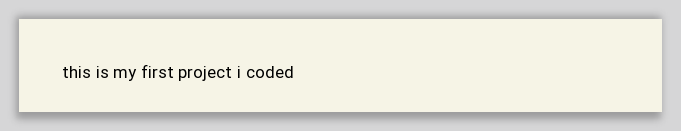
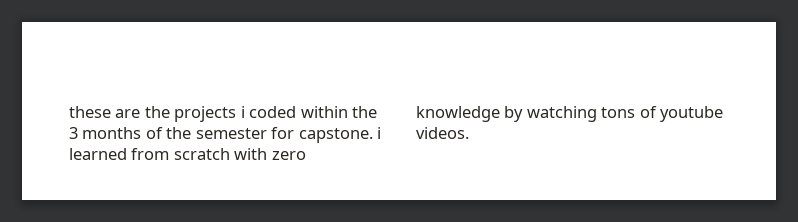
[62,64,294,81] this is my first project i coded -> [69,106,378,122] [69,127,382,143] [69,148,306,160] [416,106,724,122] [416,127,469,139] these are the projects i coded within the 3 months of the semester for capstone. i learned from scratch with zero knowledge by watching tons of youtube videos.

